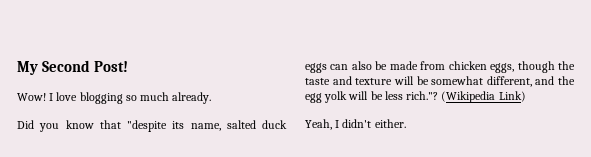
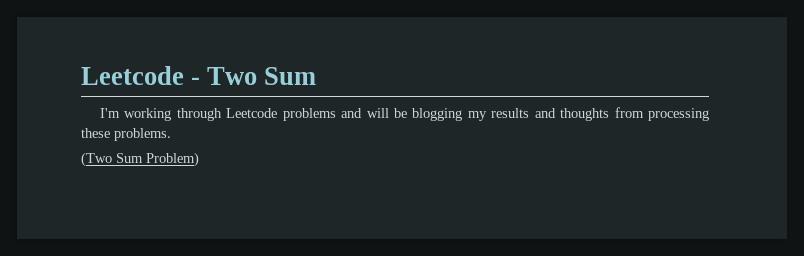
[17,60,128,75] [17,92,212,104] [17,120,287,132] [305,61,575,73] [305,76,575,87] [305,91,526,103] [305,119,406,130] My Second Post! // Wow! I love blogging so much already. // Did you know that "despite its name, salted duck eggs can also be made from chicken eggs, though the taste and texture will be somewhat different, and the egg yolk will be less rich."? (Wikipedia Link) // Yeah, I didn't either. -> [81,66,317,85] [99,107,709,121] [81,128,171,141] [81,152,199,167] Leetcode - Two Sum // I'm working through Leetcode problems and will be blogging my results and thoughts from processing these problems. // (Two Sum Problem)

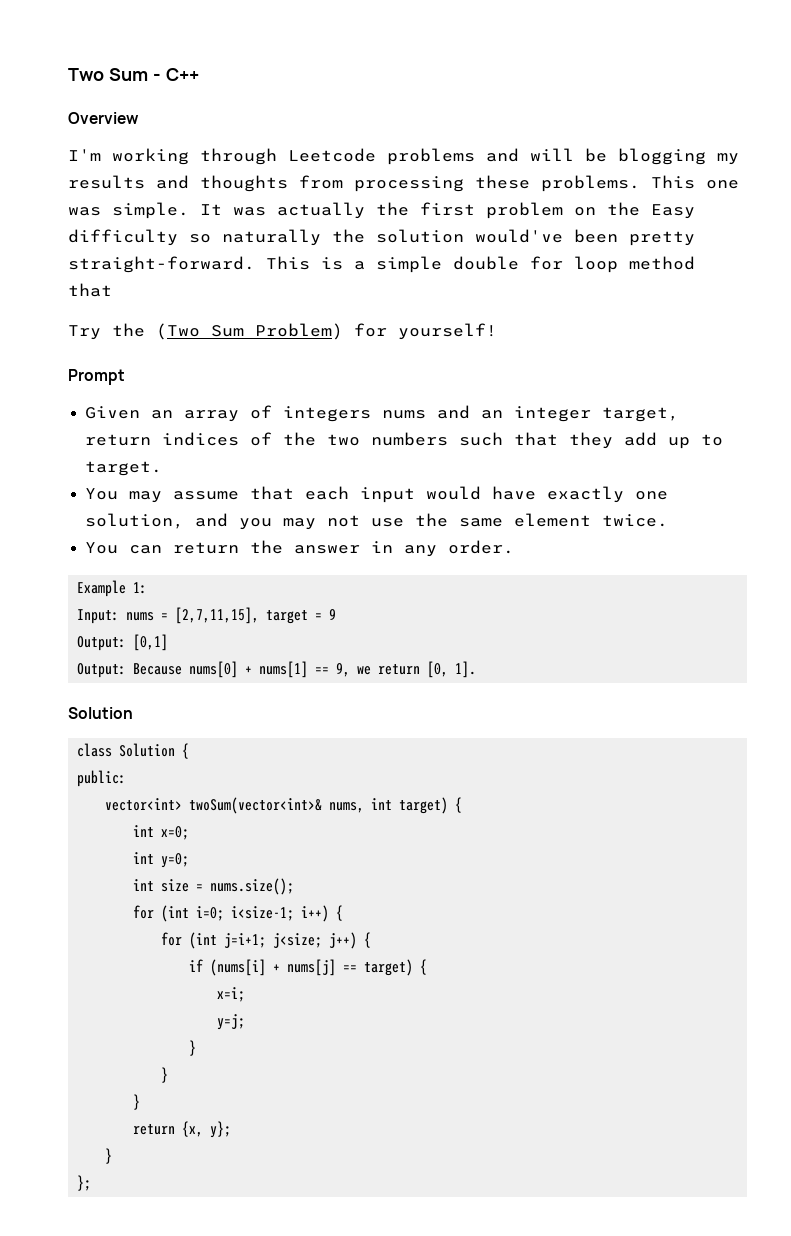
[81,66,201,85] Leetcode - -> (68, 74) none
(317, 76) none -> [152,68,199,81] [68,112,139,124] - C++ // Overview
[81,152,199,167] // (Two Sum Problem) -> [651,175,739,189] [68,202,695,219] [68,229,695,246] [68,256,695,273] [68,283,112,297] [68,323,497,340] [68,369,125,385] [85,405,680,422] [85,432,724,449] [85,461,163,476] [85,486,669,503] [85,513,669,530] [85,540,515,557] [77,580,148,597] [77,607,337,624] [77,634,169,651] [77,661,477,678] [68,707,133,719] [77,743,190,759] [77,770,127,787] [105,797,463,814] [133,825,190,840] [133,852,190,868] [133,878,295,895] [133,905,344,922] [161,932,372,949] [189,959,428,976] [217,987,246,1002] [217,1014,246,1030] [189,1040,197,1056] [161,1067,169,1083] [133,1094,141,1110] [133,1121,232,1138] [105,1148,113,1164] [77,1175,92,1191] This one was simple. It was actually the first problem on the Easy difficulty so naturally the solution would've been pretty straight-forward. This is a simple double for loop method that // Try the (Two Sum Problem) for yourself! // Prompt // Given an array of integers nums and an integer target, return indices of the two numbers such that they add up to target. // You may assume that each input would have exactly one solution, and you may not use the same element twice. // You can return the answer in any order. // Example 1: // Input: nums = [2,7,11,15], target = 9 // Output: [0,1] // Output: Because nums[0] + nums[1] == 9, we return [0, 1]. // Solution // class Solution { // public: // vector<int> twoSum(vector<int>& nums, int target) { // int x=0; // int y=0; // int size = nums.size(); // for (int i=0; i<size-1; i++) { // for (int j=i+1; j<size; j++) { // if (nums[i] + nums[j] == target) { // x=i; // y=j; // } // } // } // return {x, y}; // } // };

